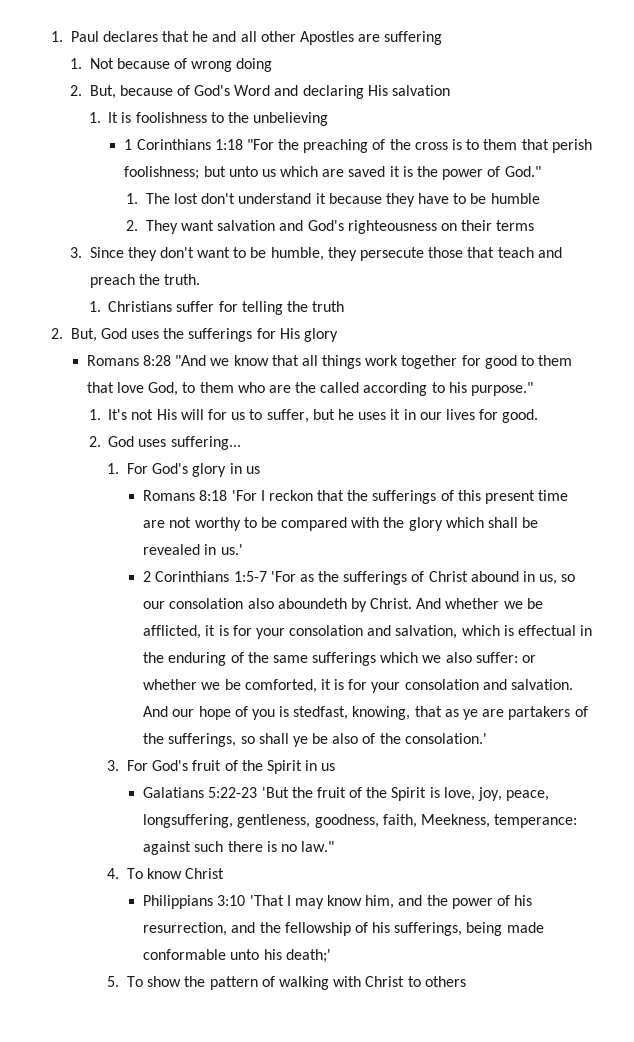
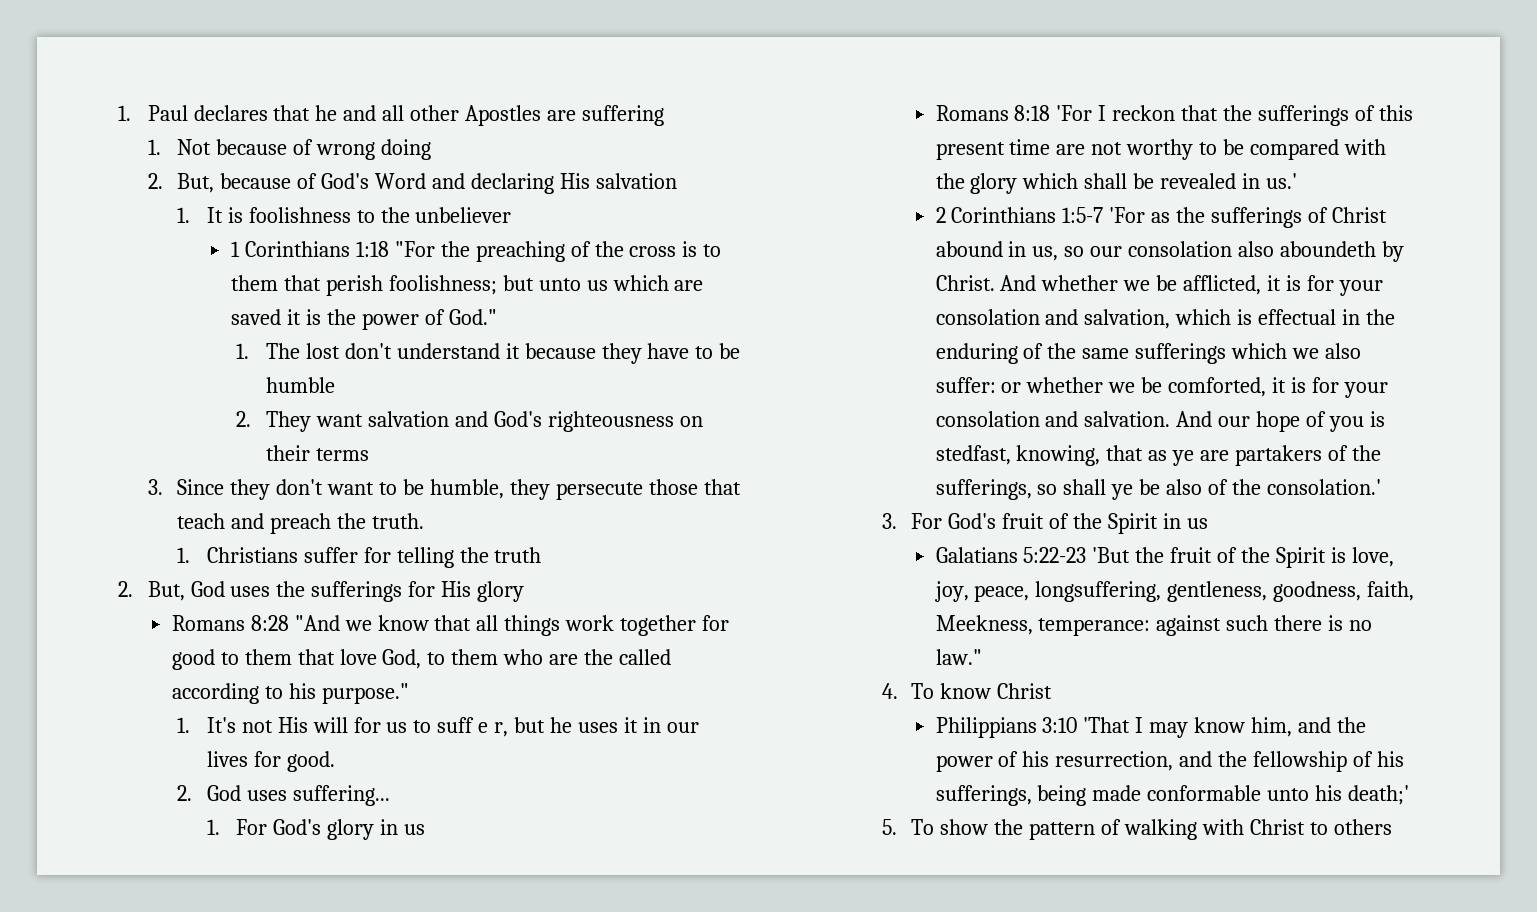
[253,112,329,126] unbelieving -> [415,207,512,223] unbeliever
[266,409,309,423] suffer, -> [437,717,509,737] suff e r,

